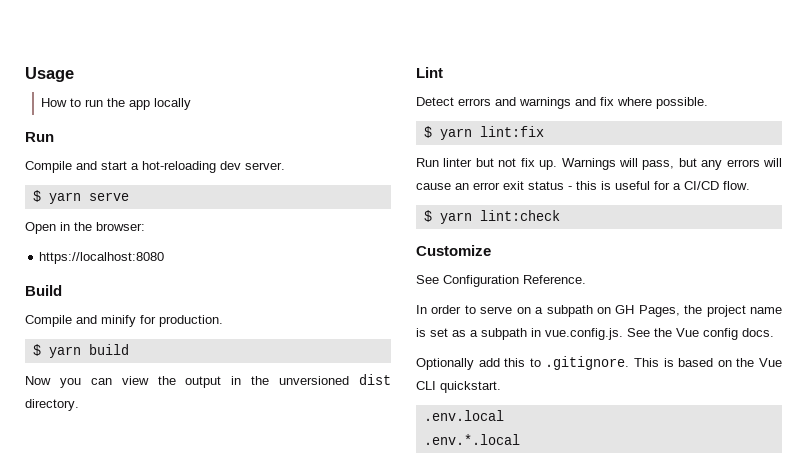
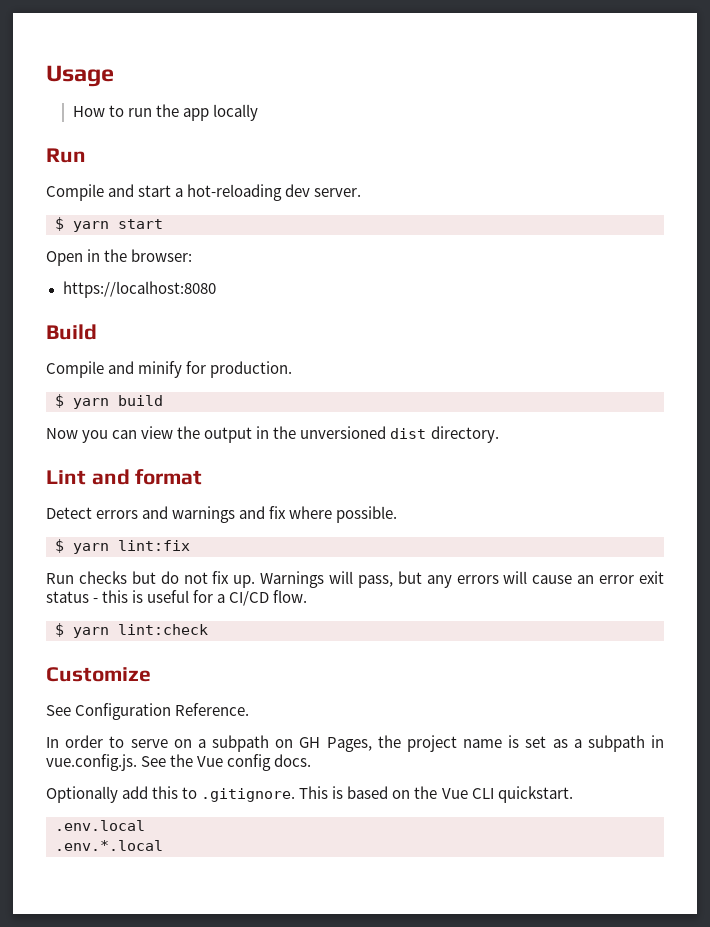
[88,192,129,201] serve -> [118,219,163,229] start
(443, 72) none -> [91,469,203,485] and format
[443,158,494,167] linter but -> [78,571,179,584] checks but do

